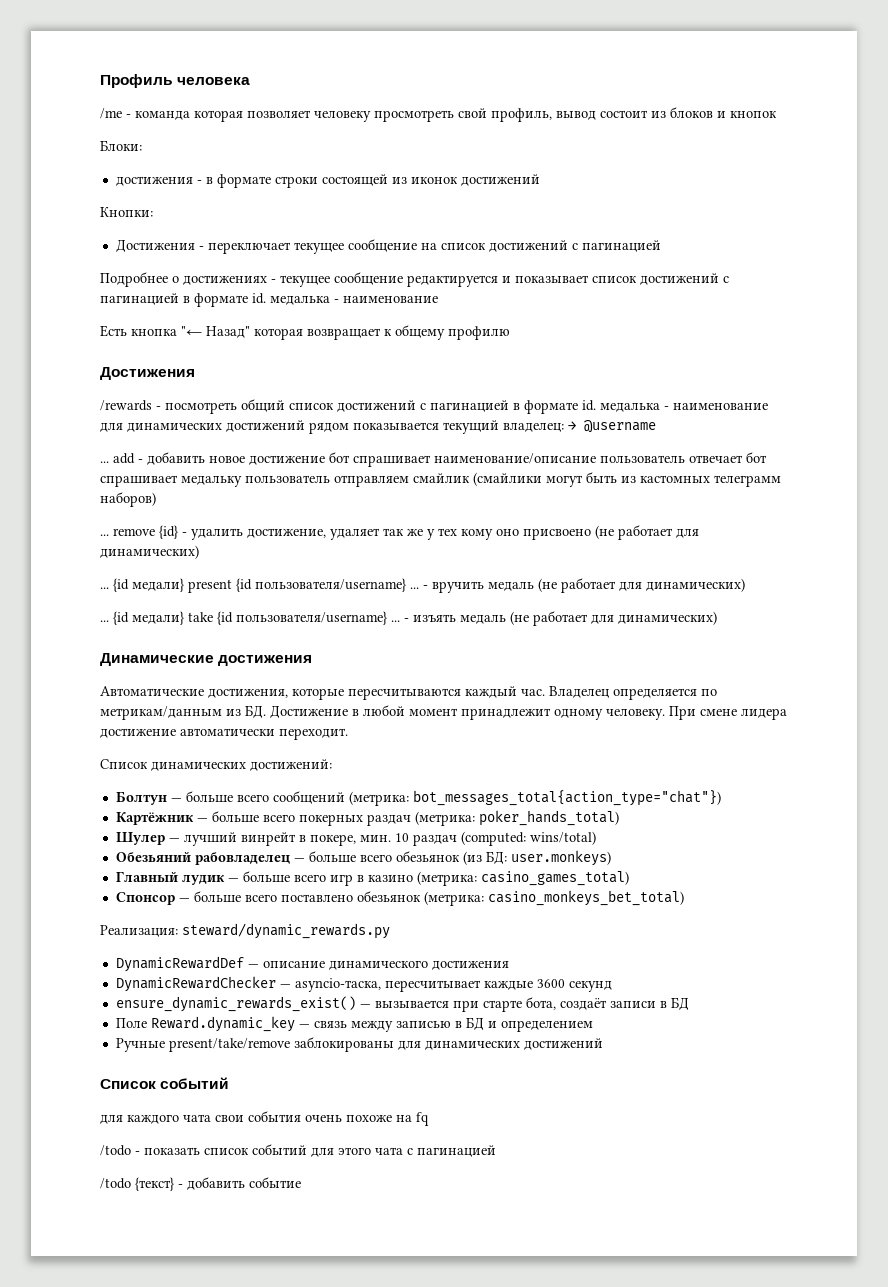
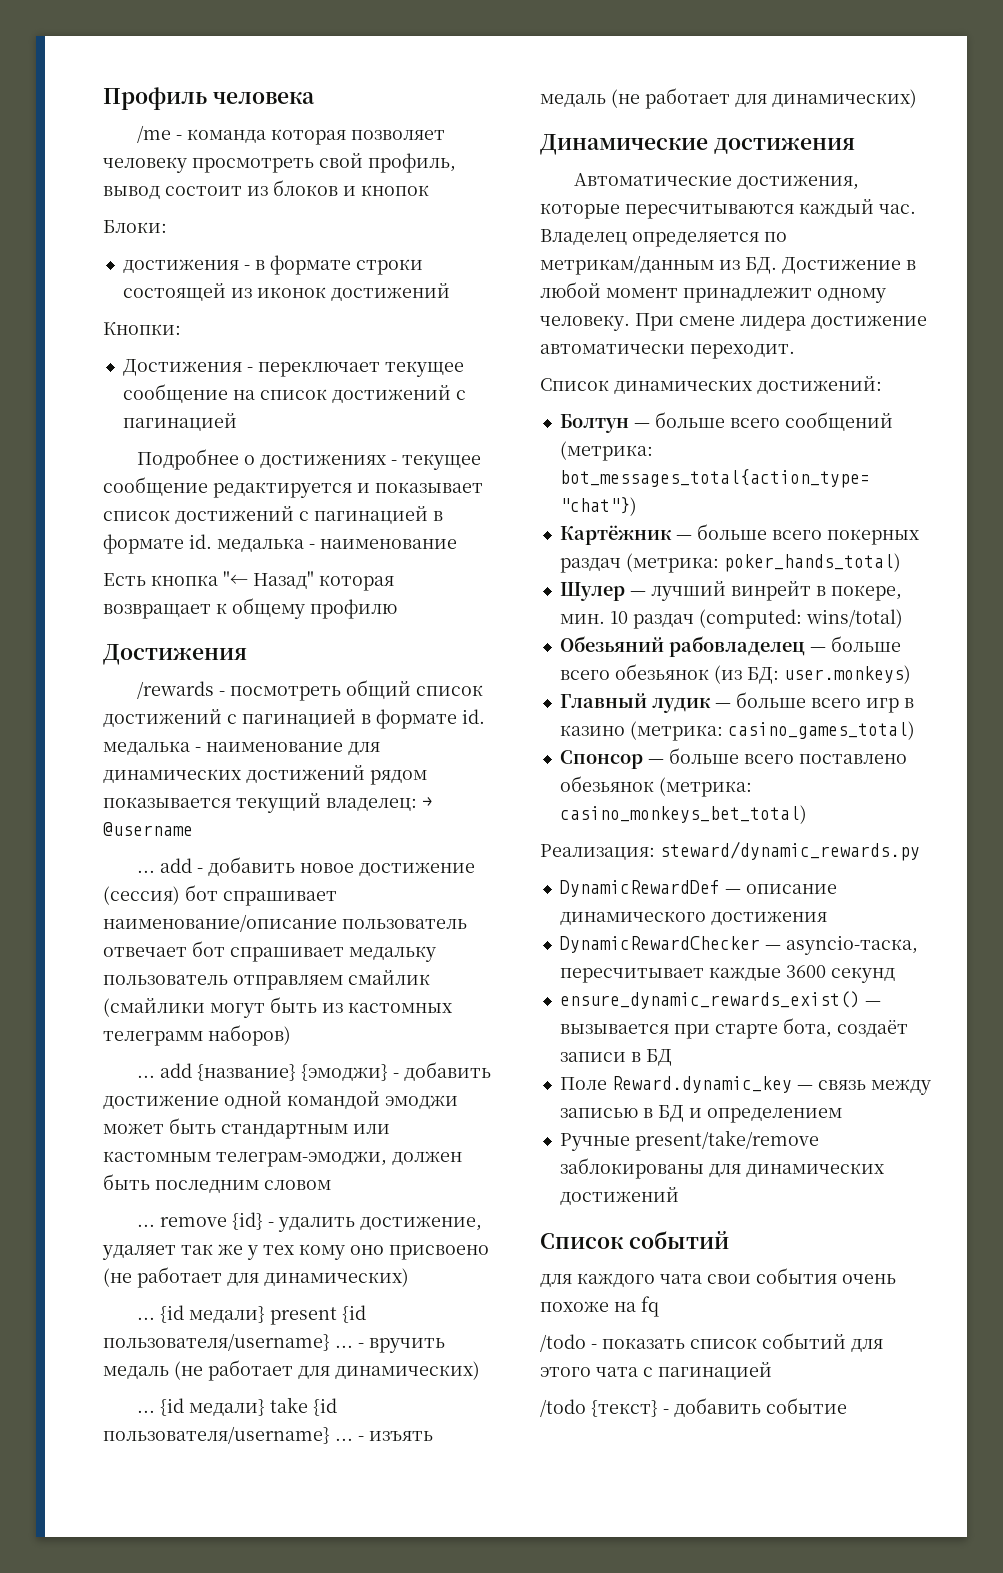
(325, 460) none -> [103,886,180,905] (сессия)
(156, 499) none -> [137,1062,492,1081] [103,1091,458,1109] [103,1118,390,1139] [103,1151,462,1167] [103,1174,331,1193] // ... add {название} {эмоджи} - добавить достижение одной командой эмоджи может быть стандартным или кастомным телеграм-эмоджи, должен быть последним словом

